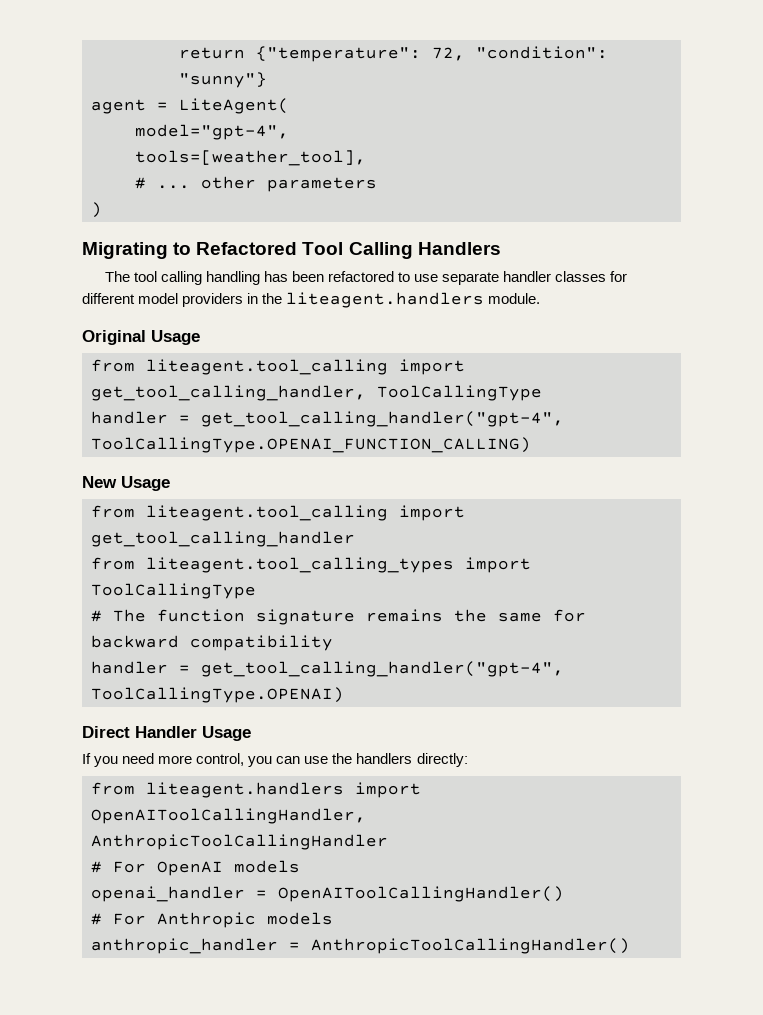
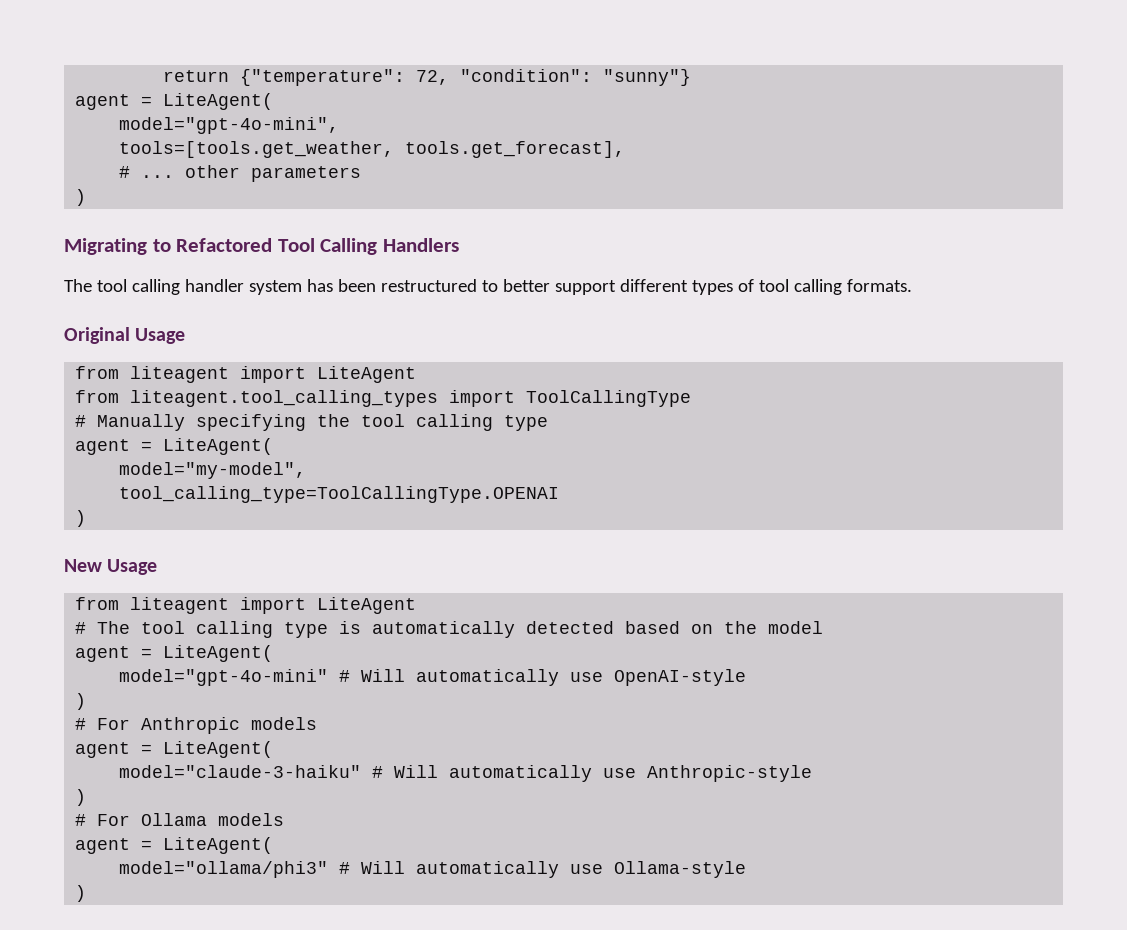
[135,124,289,140] [135,150,366,166] model="gpt-4", // tools=[weather_tool], -> [119,117,340,134] [119,141,626,158] model="gpt-4o-mini", // tools=[tools.get_weather, tools.get_forecast],
[205,271,628,285] [82,292,541,308] [82,330,200,345] [91,359,465,375] [91,385,542,401] [91,411,564,427] [91,437,531,453] [82,476,170,491] [91,505,465,521] [91,531,355,547] handling has been refactored to use separate handler classes for different model providers in the liteagent.handlers module. // Original Usage // from liteagent.tool_calling import get_tool_calling_handler, ToolCallingType // handler = get_tool_calling_handler("gpt-4", ToolCallingType.OPENAI_FUNCTION_CALLING) // New Usage // from liteagent.tool_calling import get_tool_calling_handler -> [184,279,912,295] [64,327,186,344] [75,366,417,383] handler system has been restructured to better support different types of tool calling formats. // Original Usage // from liteagent import LiteAgent
[113,609,586,625] [91,635,333,651] [91,661,564,677] [91,687,344,703] [82,726,251,741] [82,753,468,767] [91,782,421,798] [91,808,366,824] [91,834,388,850] [91,860,300,876] [91,886,564,902] [91,912,333,928] [91,938,630,954] The function signature remains the same for backward compatibility // handler = get_tool_calling_handler("gpt-4", ToolCallingType.OPENAI) // Direct Handler Usage // If you need more control, you can use the handlers directly: // from liteagent.handlers import OpenAIToolCallingHandler, AnthropicToolCallingHandler // # For OpenAI models // openai_handler = OpenAIToolCallingHandler() // # For Anthropic models // anthropic_handler = AnthropicToolCallingHandler() -> [97,414,549,431] [75,438,274,455] [119,462,307,479] [119,486,560,503] [75,510,87,527] [64,559,158,575] [75,597,417,614] [75,621,824,638] [75,645,274,662] [119,669,747,686] [75,693,87,710] [75,717,318,734] [75,741,274,758] [119,765,813,782] [75,789,87,806] [75,813,285,826] [75,837,274,854] [119,861,747,878] [75,885,87,902] Manually specifying the tool calling type // agent = LiteAgent( // model="my-model", // tool_calling_type=ToolCallingType.OPENAI // ) // New Usage // from liteagent import LiteAgent // # The tool calling type is automatically detected based on the model // agent = LiteAgent( // model="gpt-4o-mini" # Will automatically use OpenAI-style // ) // # For Anthropic models // agent = LiteAgent( // model="claude-3-haiku" # Will automatically use Anthropic-style // ) // # For Ollama models // agent = LiteAgent( // model="ollama/phi3" # Will automatically use Ollama-style // )

